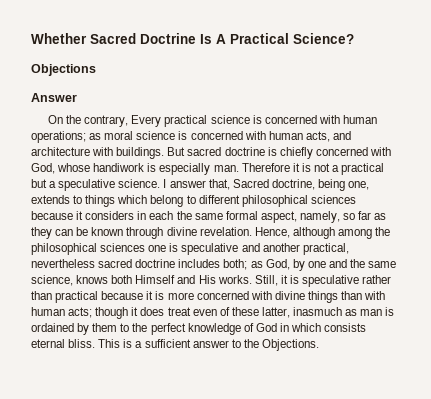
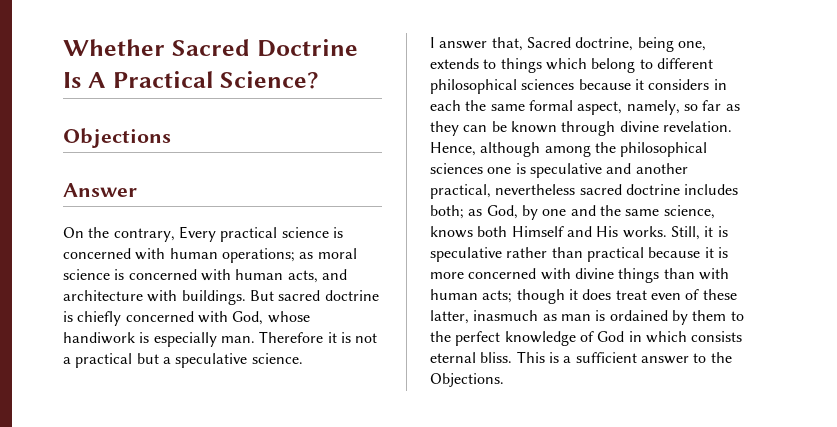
(161, 183) none -> (303, 358) //

